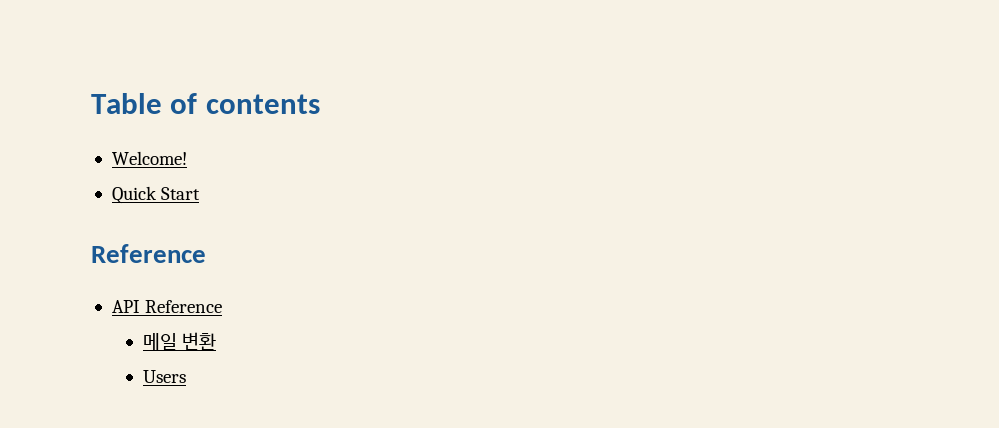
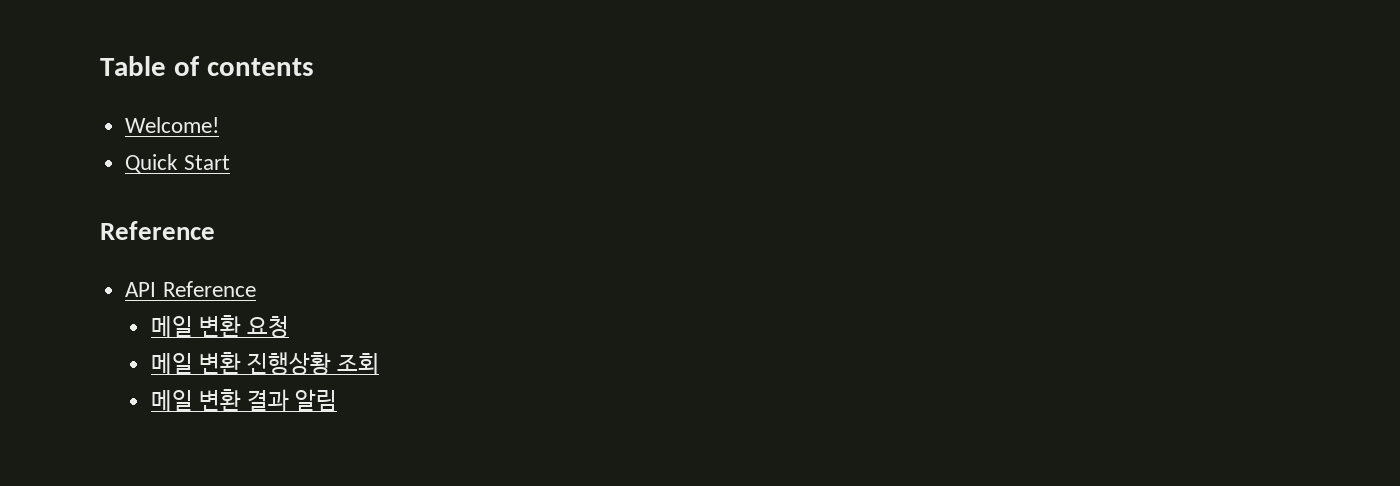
[143,370,187,383] // Users -> [247,315,290,338] [150,352,380,375] [150,389,338,411] 요청 // 메일 변환 진행상황 조회 // 메일 변환 결과 알림

